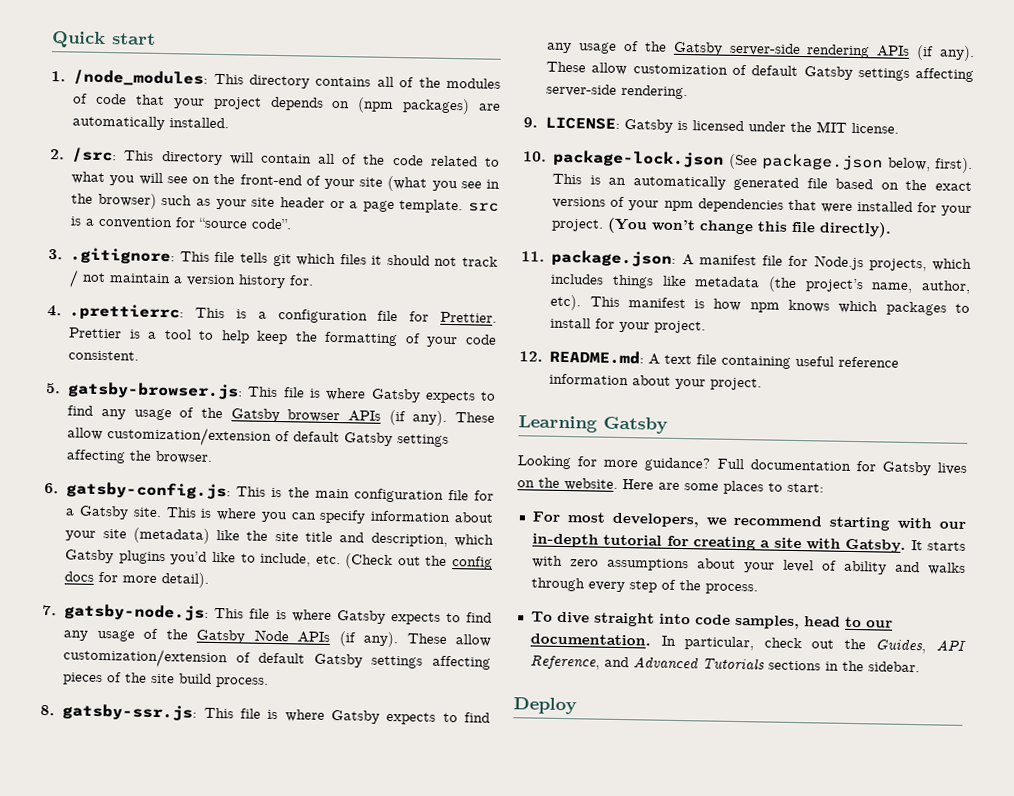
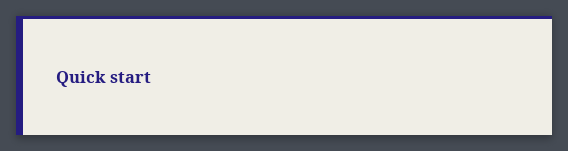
[51,69,502,89] [73,93,501,115] [72,115,230,131] [50,147,500,167] [71,171,500,192] [71,192,499,214] [70,216,293,230] [48,247,499,267] [69,269,315,289] [47,303,497,324] [68,327,498,348] [68,350,140,361] [46,381,496,404] [67,405,495,426] [67,426,450,448] [66,449,214,464] [44,481,494,503] [65,505,494,524] [65,527,495,547] [65,549,494,570] [64,571,210,588] [42,603,492,625] [63,628,491,648] [63,647,491,670] [62,672,270,688] [40,703,490,725] [546,40,975,62] [546,61,974,83] [546,83,689,100] [523,116,900,134] [523,149,973,173] [552,173,972,192] [552,196,972,216] [551,217,893,238] [521,249,972,272] [550,273,971,294] [550,294,970,316] [550,317,707,334] [519,349,900,369] [549,373,763,391] [518,415,668,434] [517,455,967,476] [517,477,824,495] [531,511,966,531] [531,533,967,553] [531,555,966,575] [530,577,758,595] [530,611,893,630] [529,633,966,654] [529,655,920,673] [513,697,577,715] // 1. /node_modules: This directory contains all of the modules of code that your project depends on (npm packages) are automatically installed. // 2. /src: This directory will contain all of the code related to what you will see on the front-end of your site (what you see in the browser) such as your site header or a page template. src is a convention for “source code”. // 3. .gitignore: This file tells git which files it should not track / not maintain a version history for. // 4. .prettierrc: This is a configuration file for Prettier. Prettier is a tool to help keep the formatting of your code consistent. // 5. gatsby-browser.js: This file is where Gatsby expects to find any usage of the Gatsby browser APIs (if any). These allow customization/extension of default Gatsby settings affecting the browser. // 6. gatsby-config.js: This is the main configuration file for a Gatsby site. This is where you can specify information about your site (metadata) like the site title and description, which Gatsby plugins you’d like to include, etc. (Check out the config docs for more detail). // 7. gatsby-node.js: This file is where Gatsby expects to find any usage of the Gatsby Node APIs (if any). These allow customization/extension of default Gatsby settings affecting pieces of the site build process. // 8. gatsby-ssr.js: This file is where Gatsby expects to find any usage of the Gatsby server-side rendering APIs (if any). These allow customization of default Gatsby settings affecting server-side rendering. // 9. LICENSE: Gatsby is licensed under the MIT license. // 10. package-lock.json (See package.json below, first). This is an automatically generated file based on the exact versions of your npm dependencies that were installed for your project. (You won’t change this file directly). // 11. package.json: A manifest file for Node.js projects, which includes things like metadata (the project’s name, author, etc). This manifest is how npm knows which packages to install for your project. // 12. README.md: A text file containing useful reference information about your project. // Learning Gatsby // Looking for more guidance? Full documentation for Gatsby lives on the website. Here are some places to start: // For most developers, we recommend starting with our in-depth tutorial for creating a site with Gatsby. It starts with zero assumptions about your level of ability and walks through every step of the process. // To dive straight into code samples, head to our documentation. In particular, check out the Guides, API Reference, and Advanced Tutorials sections in the sidebar. // Deploy -> (152, 77) none

